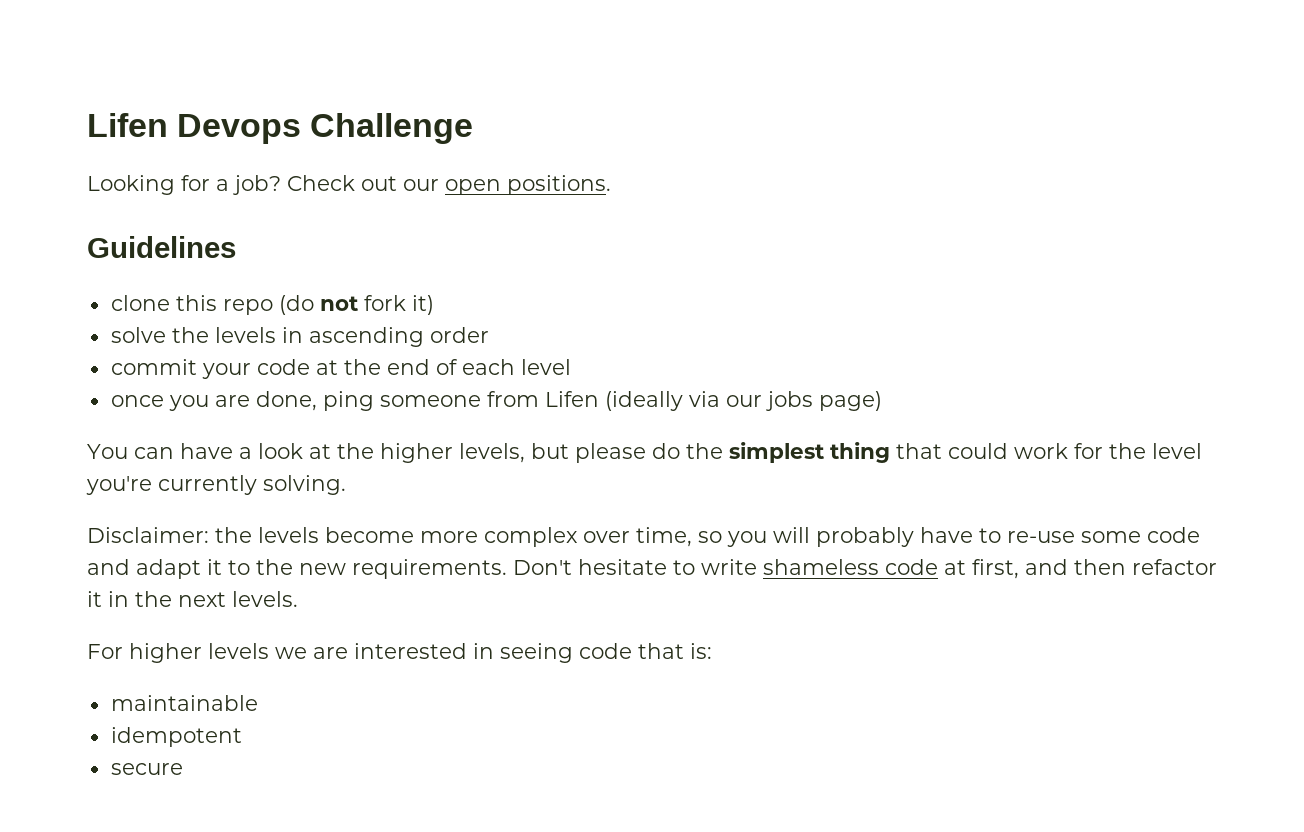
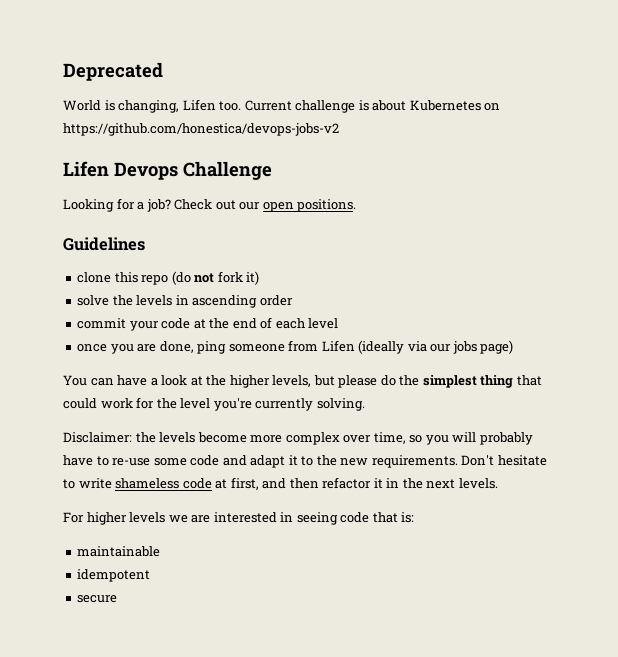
(87, 125) none -> [63,62,163,81] [63,99,501,113] [63,123,339,136] Deprecated // World is changing, Lifen too. Current challenge is about Kubernetes on https://github.com/honestica/devops-jobs-v2 //

